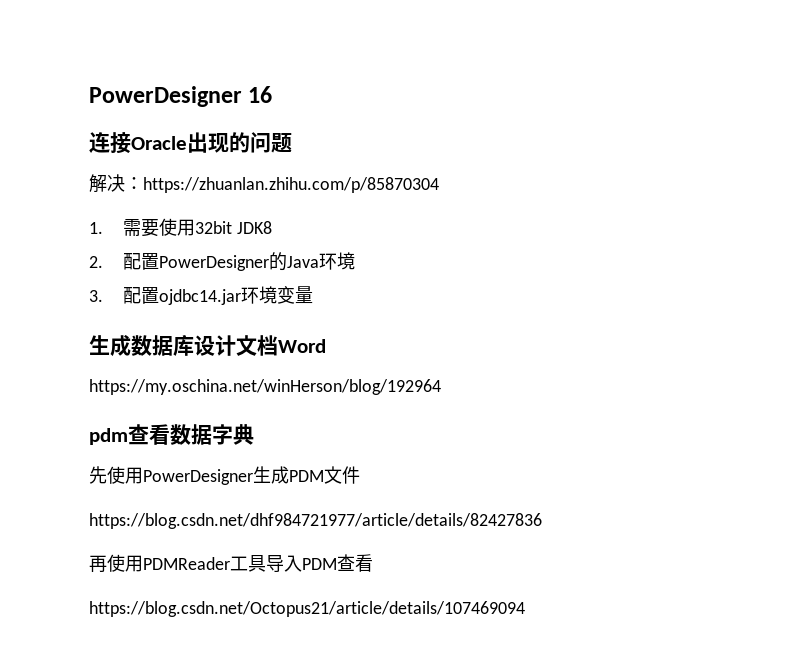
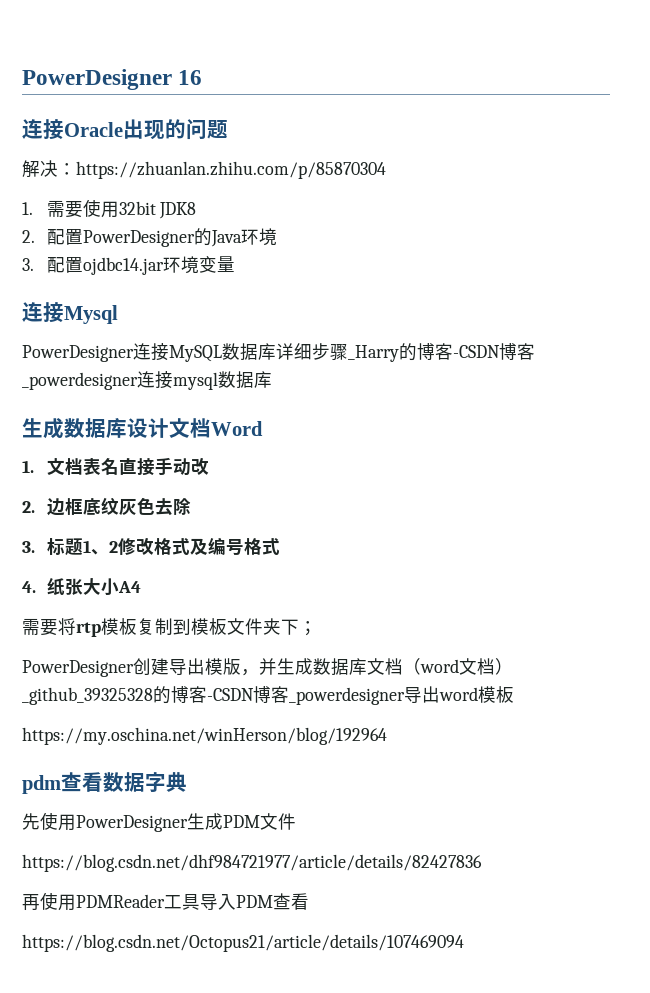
(313, 295) none -> [22,302,118,324] [22,343,535,362] [22,371,272,390] // 连接Mysql // PowerDesigner连接MySQL数据库详细步骤_Harry的博客-CSDN博客_powerdesigner连接mysql数据库
(326, 346) none -> [22,457,209,476] [22,497,191,516] [22,537,280,555] [22,577,141,596] [22,618,317,637] [22,658,513,677] [22,686,514,705] // 1.文档表名直接手动改 // 2.边框底纹灰色去除 // 3.标题1、2修改格式及编号格式 // 4.纸张大小A4 // 需要将rtp模板复制到模板文件夹下； // PowerDesigner创建导出模版，并生成数据库文档（word文档）_github_39325328的博客-CSDN博客_powerdesigner导出word模板

